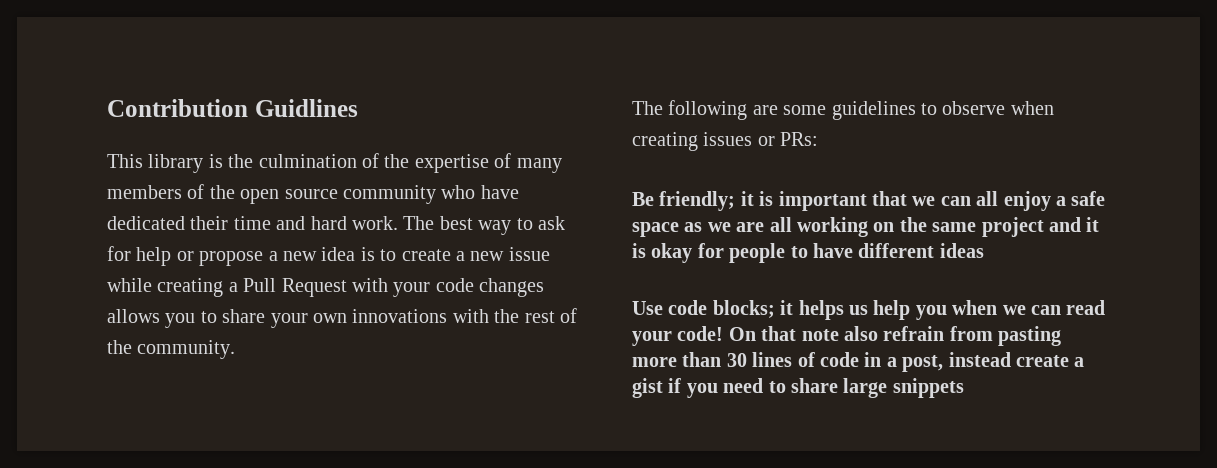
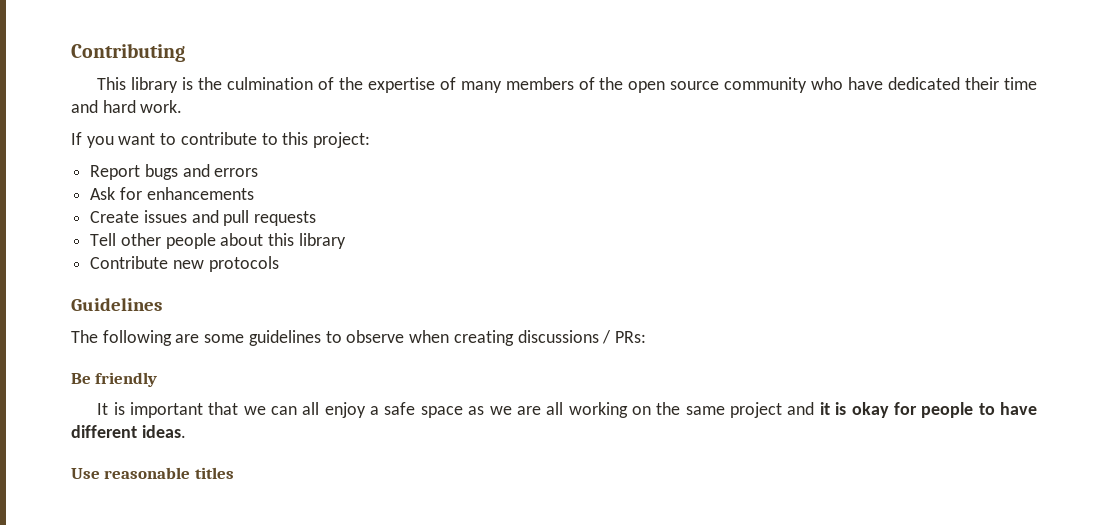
[107,99,358,117] Contribution Guidlines -> [71,43,185,62] Contributing
[403,216,565,235] [107,246,550,266] [107,278,545,297] [107,308,577,328] [107,340,236,359] The best way to ask for help or propose a new idea is to create a new issue while creating a Pull Request with your code changes allows you to share your own innovations with the rest of the community. -> [71,132,371,148] [90,164,259,180] [90,187,254,200] [90,210,317,226] [90,233,346,249] [90,256,279,272] [71,298,162,311] // If you want to contribute to this project: // Report bugs and errors // Ask for enhancements // Create issues and pull requests // Tell other people about this library // Contribute new protocols // Guidelines
[703,132,775,146] issues or -> [517,330,612,344] discussions /
[659,191,754,211] friendly; it -> [95,372,158,387] [97,403,109,415] friendly // It
[939,243,984,258] ideas -> [141,425,186,438] ideas.
[668,300,1106,320] [632,326,1062,346] [632,352,1085,372] [632,378,964,398] code blocks; it helps us help you when we can read your code! On that note also refrain from pasting more than 30 lines of code in a post, instead create a gist if you need to share large snippets -> [104,467,234,479] reasonable titles

